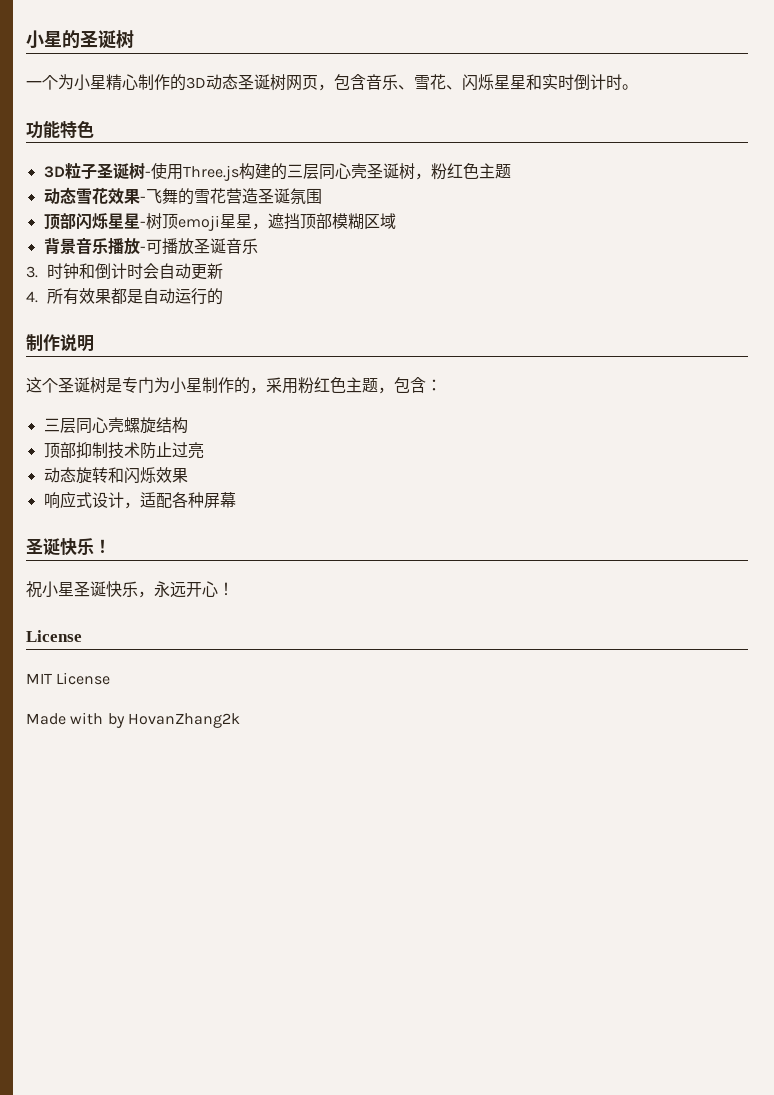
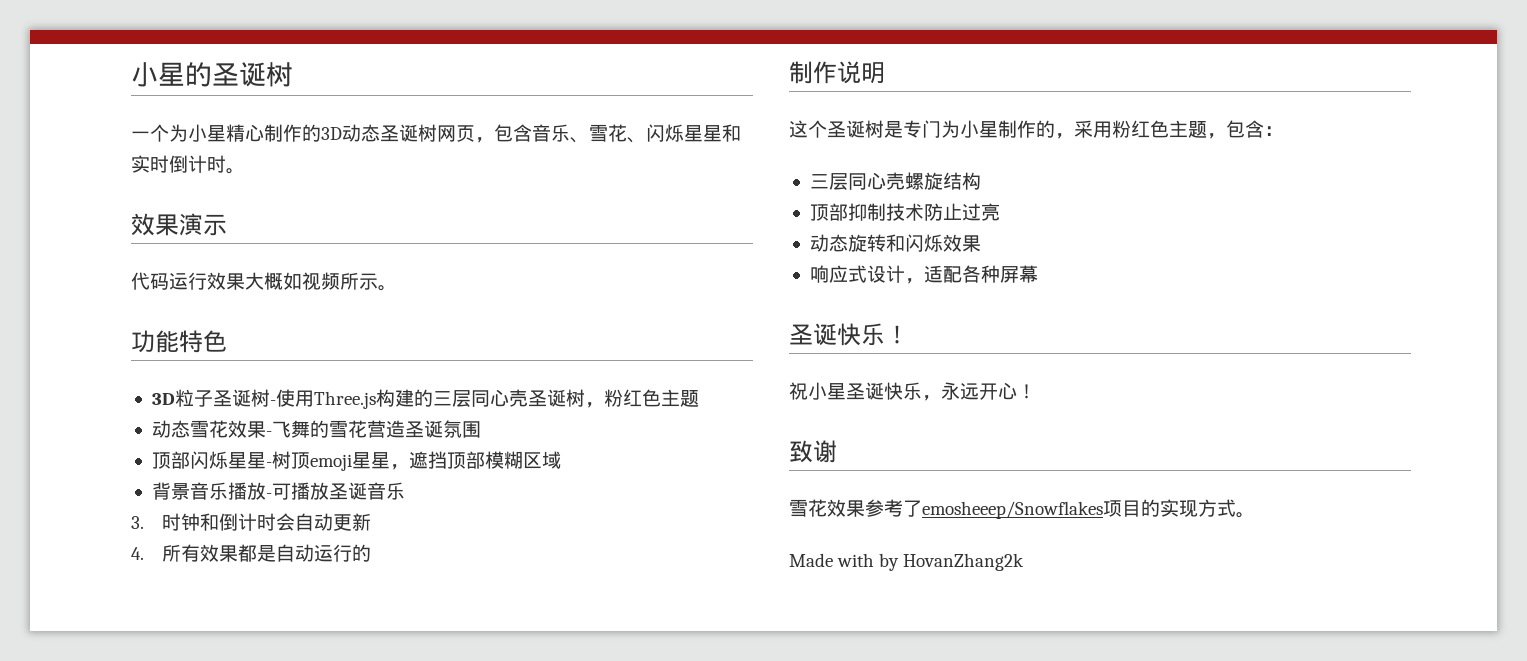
(638, 87) none -> [131,213,227,236] [131,272,397,291] // 效果演示 // 代码运行效果大概如视频所示。
[26,630,82,642] [26,672,111,685] License // MIT License -> [789,440,837,463] [789,499,1255,519] 致谢 // 雪花效果参考了emosheeep/Snowflakes项目的实现方式。

